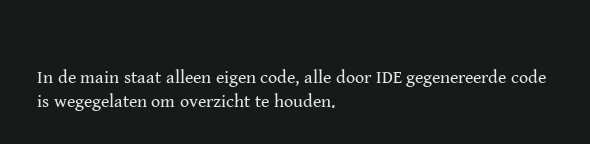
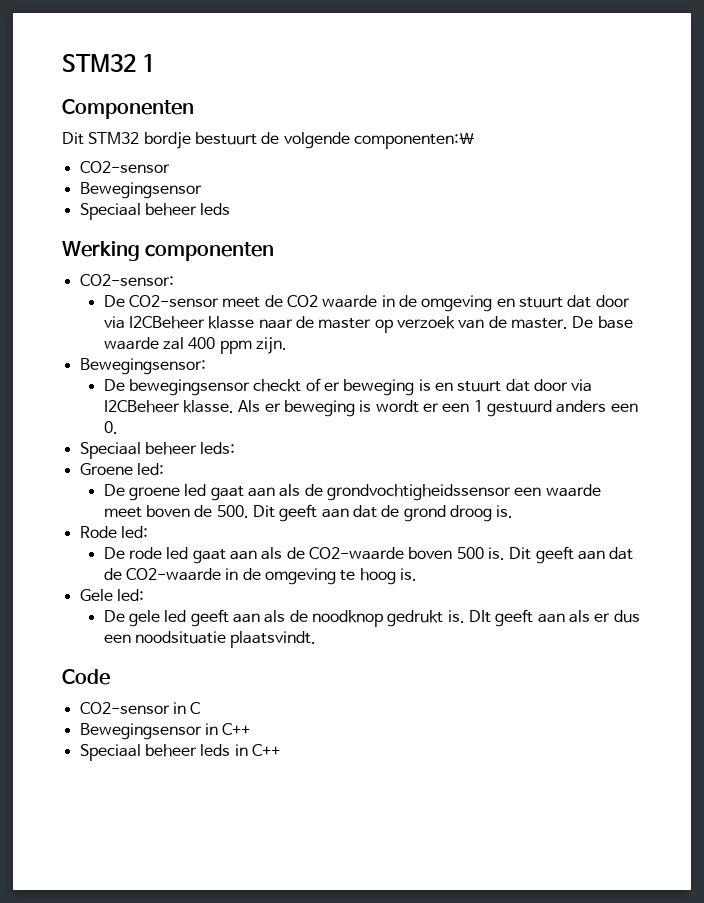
[37,69,546,87] [37,93,335,111] In de main staat alleen eigen code, alle door IDE gegenereerde code is wegegelaten om overzicht te houden. -> [62,54,156,72] [62,99,194,119] [62,132,474,149] [79,161,170,173] [79,182,202,199] [79,203,231,220] [62,241,275,261] [79,274,174,286] [103,295,630,312] [103,316,633,333] [103,337,288,354] [79,358,206,375] [103,378,593,396] [103,400,638,417] [103,421,118,434] [79,442,236,459] [79,463,164,475] [103,484,601,501] [103,504,514,522] [79,526,148,538] [103,546,634,564] [103,568,417,585] [79,589,144,601] [103,609,640,627] [103,631,317,648] [62,669,110,685] [79,702,201,714] [79,723,251,740] [79,744,280,761] STM32 1 // Componenten // Dit STM32 bordje bestuurt de volgende componenten:\ // CO2-sensor // Bewegingsensor // Speciaal beheer leds // Werking componenten // CO2-sensor: // De CO2-sensor meet de CO2 waarde in de omgeving en stuurt dat door via I2CBeheer klasse naar de master op verzoek van de master. De base waarde zal 400 ppm zijn. // Bewegingsensor: // De bewegingsensor checkt of er beweging is en stuurt dat door via I2CBeheer klasse. Als er beweging is wordt er een 1 gestuurd anders een 0. // Speciaal beheer leds: // Groene led: // De groene led gaat aan als de grondvochtigheidssensor een waarde meet boven de 500. Dit geeft aan dat de grond droog is. // Rode led: // De rode led gaat aan als de CO2-waarde boven 500 is. Dit geeft aan dat de CO2-waarde in de omgeving te hoog is. // Gele led: // De gele led geeft aan als de noodknop gedrukt is. DIt geeft aan als er dus een noodsituatie plaatsvindt. // Code // CO2-sensor in C // Bewegingsensor in C++ // Speciaal beheer leds in C++

